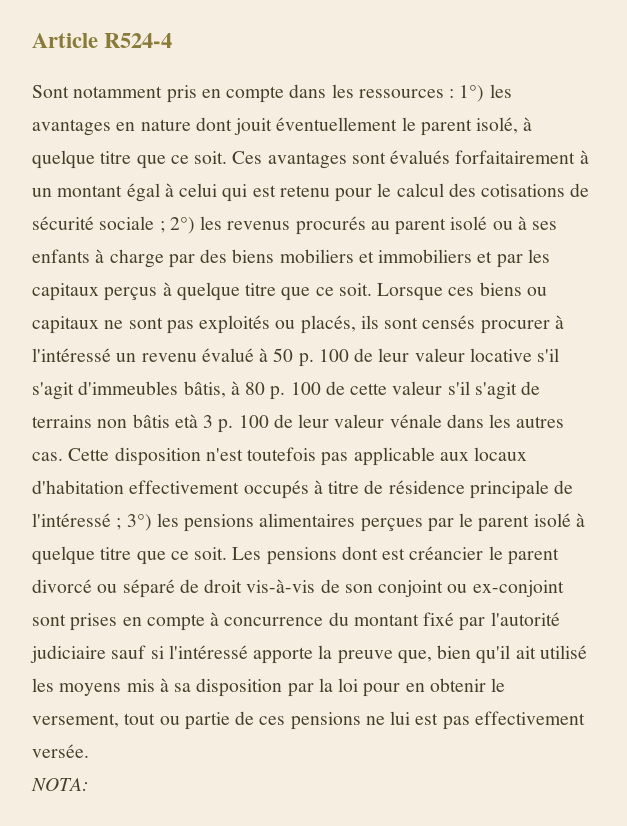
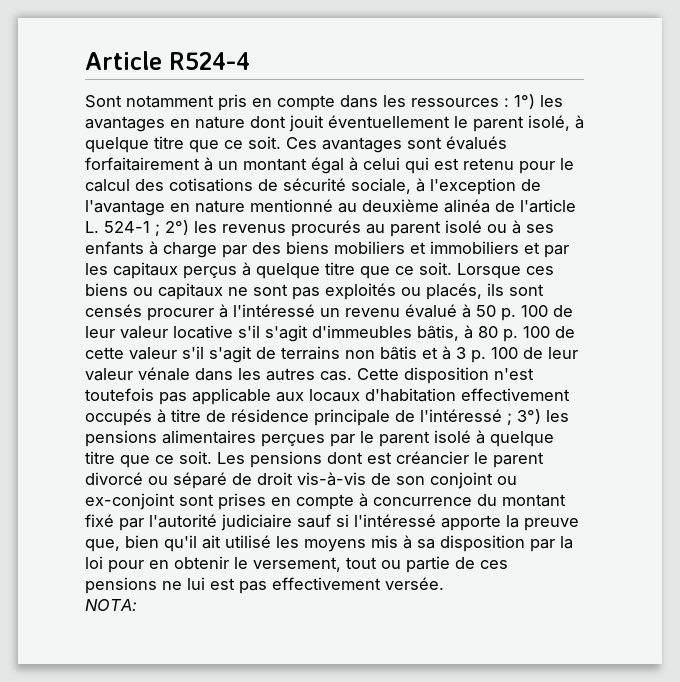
[99,216,155,230] sociale -> [351,178,541,195] [85,199,576,216] [85,221,150,233] sociale, à l'exception de l'avantage en nature mentionné au deuxième alinéa de l'article L. 524-1
[174,414,198,428] età -> [422,346,451,360] et à

